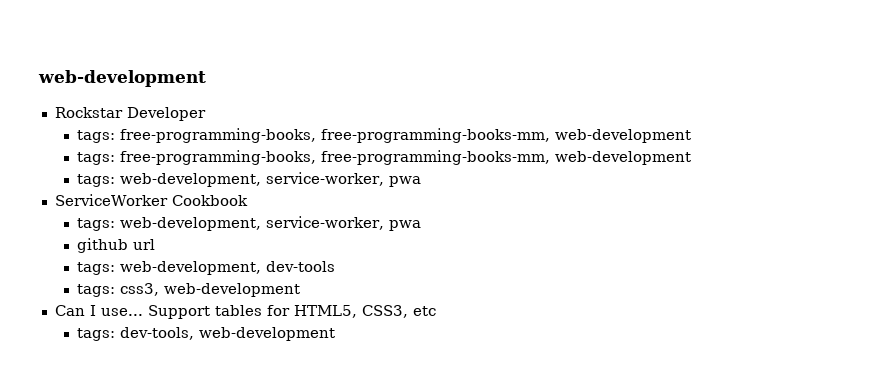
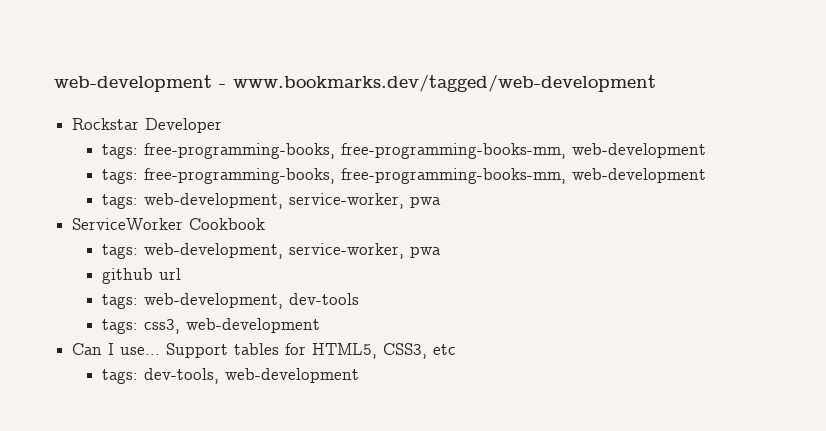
[38,70,206,87] web-development -> [54,74,656,92] web-development - www.bookmarks.dev/tagged/web-development

